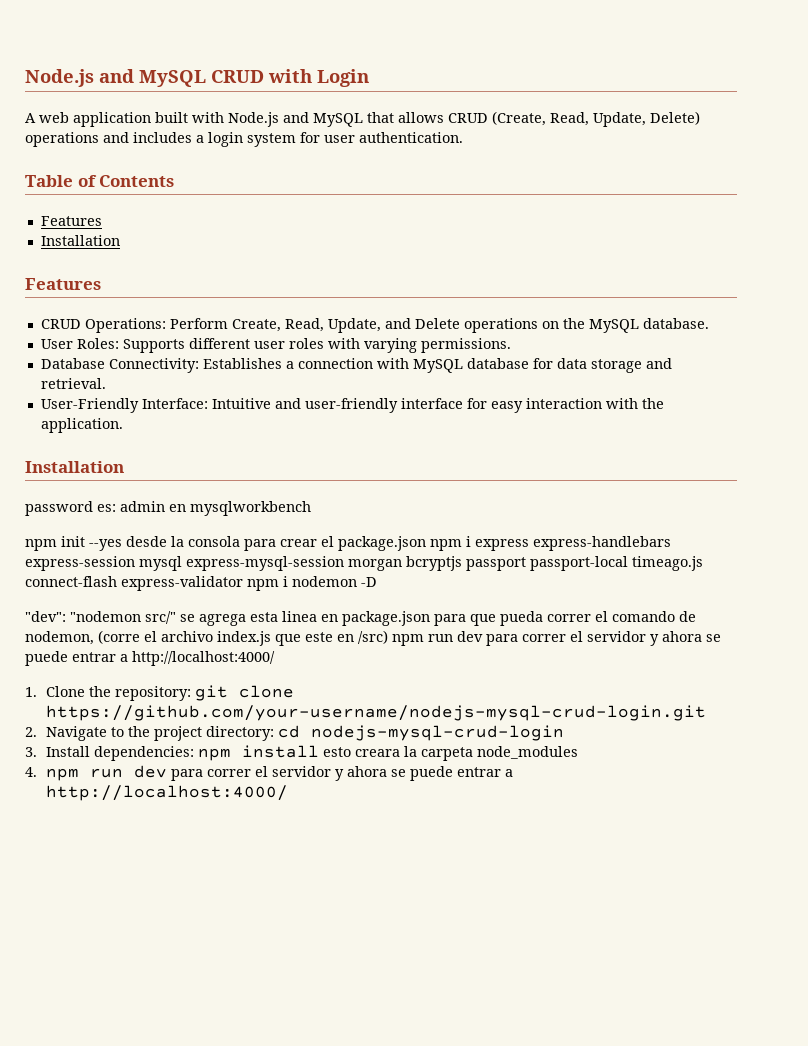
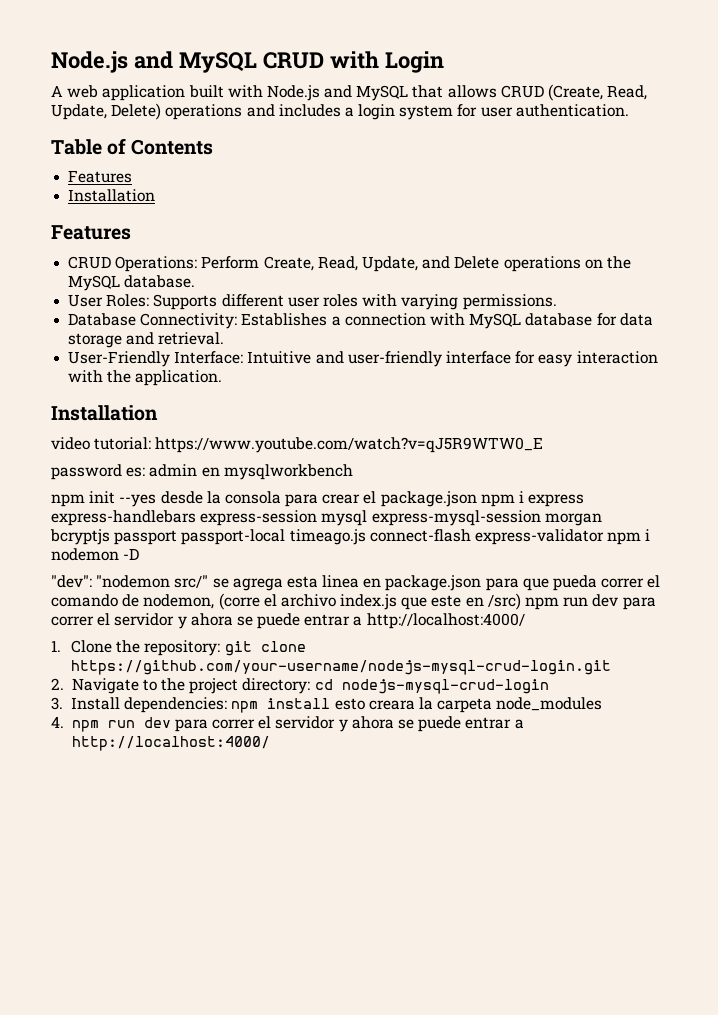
(124, 467) none -> [51,437,544,453] // video tutorial: https://www.youtube.com/watch?v=qJ5R9WTW0_E

